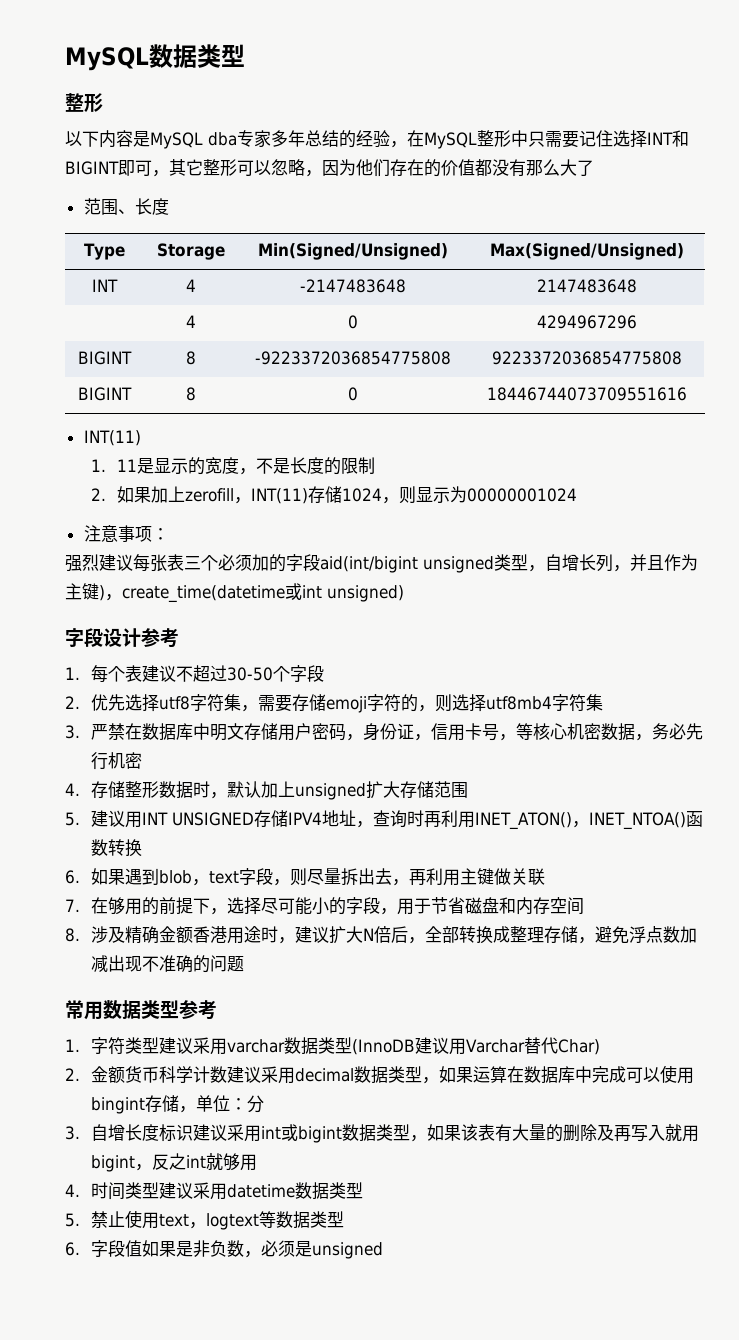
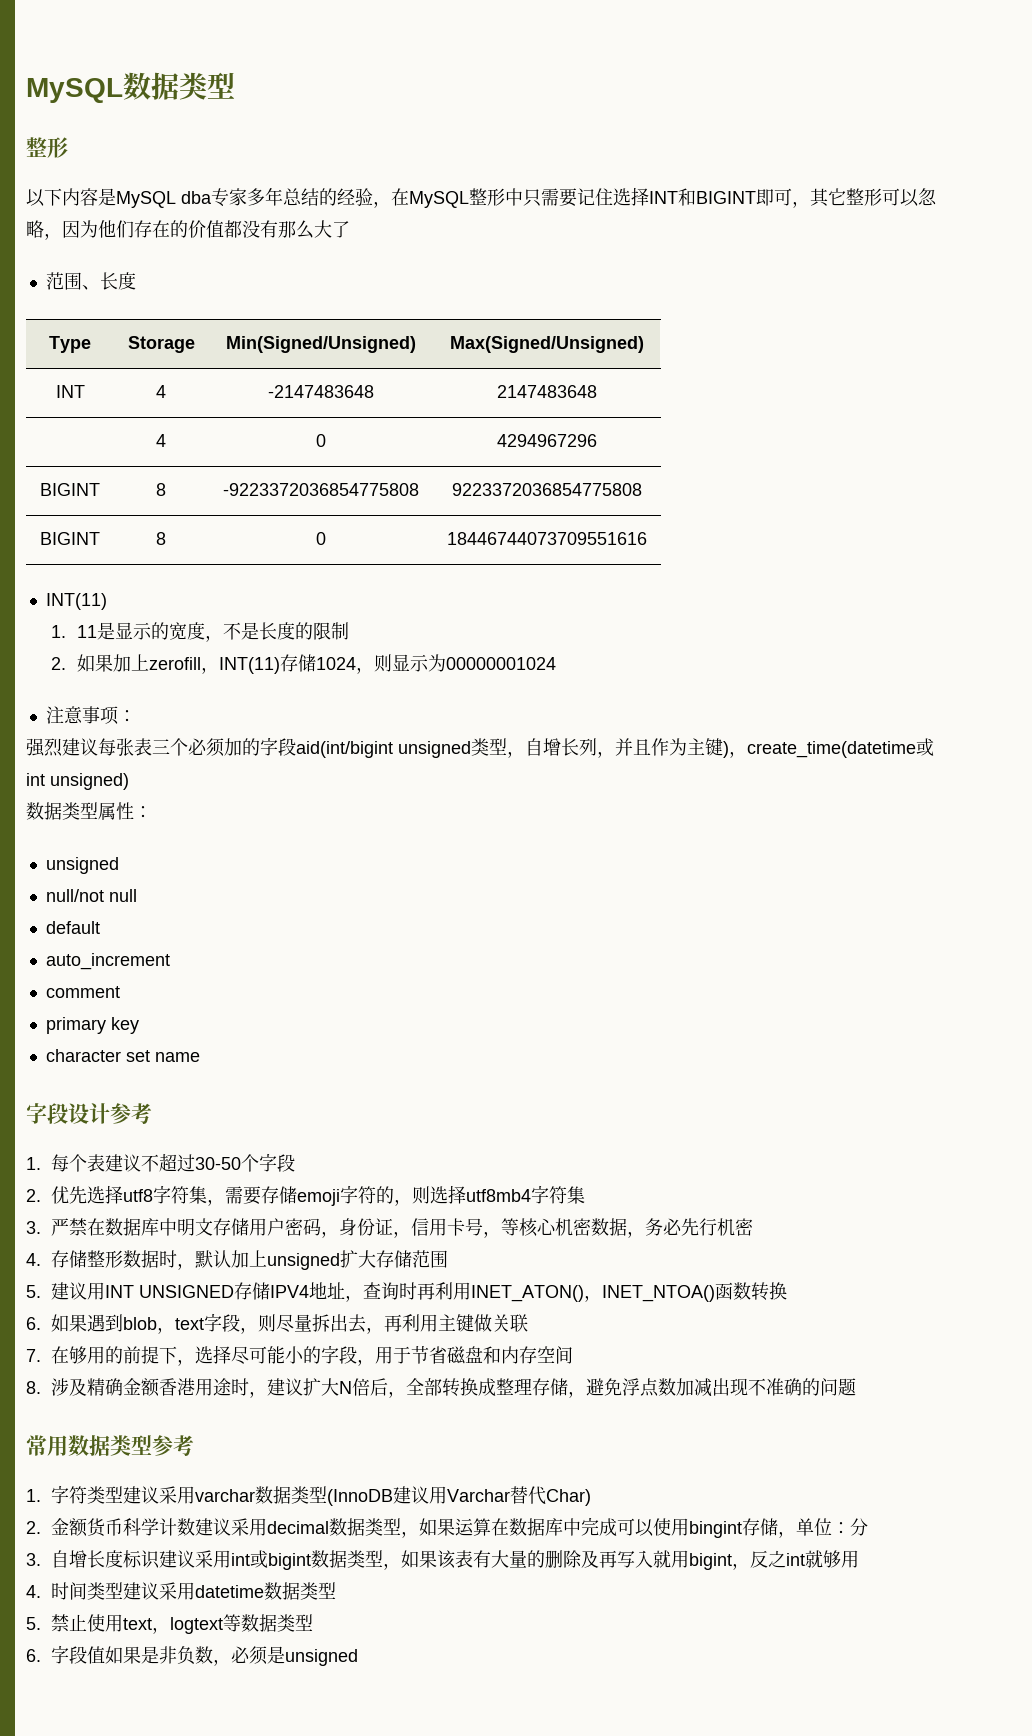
(404, 593) none -> [26,802,152,820] [45,857,119,874] [45,889,137,902] [45,921,100,934] [45,953,170,970] [45,986,120,998] [45,1017,139,1034] [45,1049,200,1062] // 数据类型属性： // unsigned // null/not null // default // auto_increment // comment // primary key // character set name

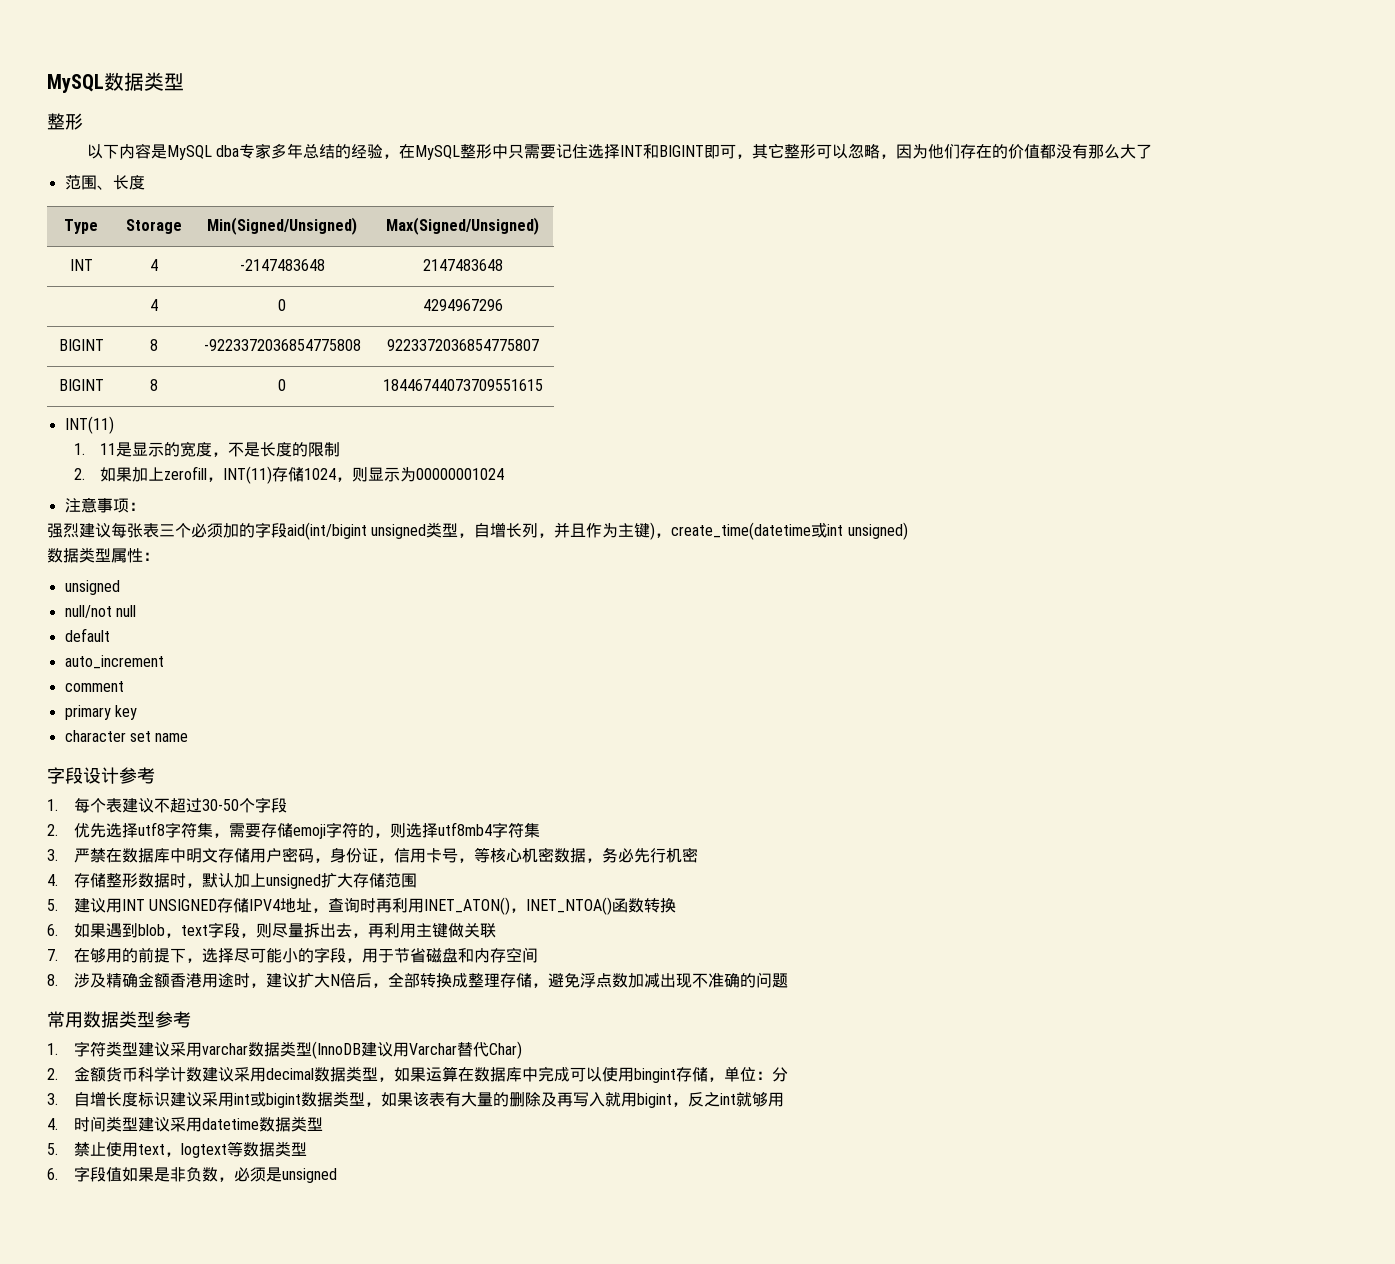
[451,483,642,496] 9223372036854775808 -> [386,339,539,351] 9223372036854775807
[446,532,647,545] 18446744073709551616 -> [382,379,543,391] 18446744073709551615

